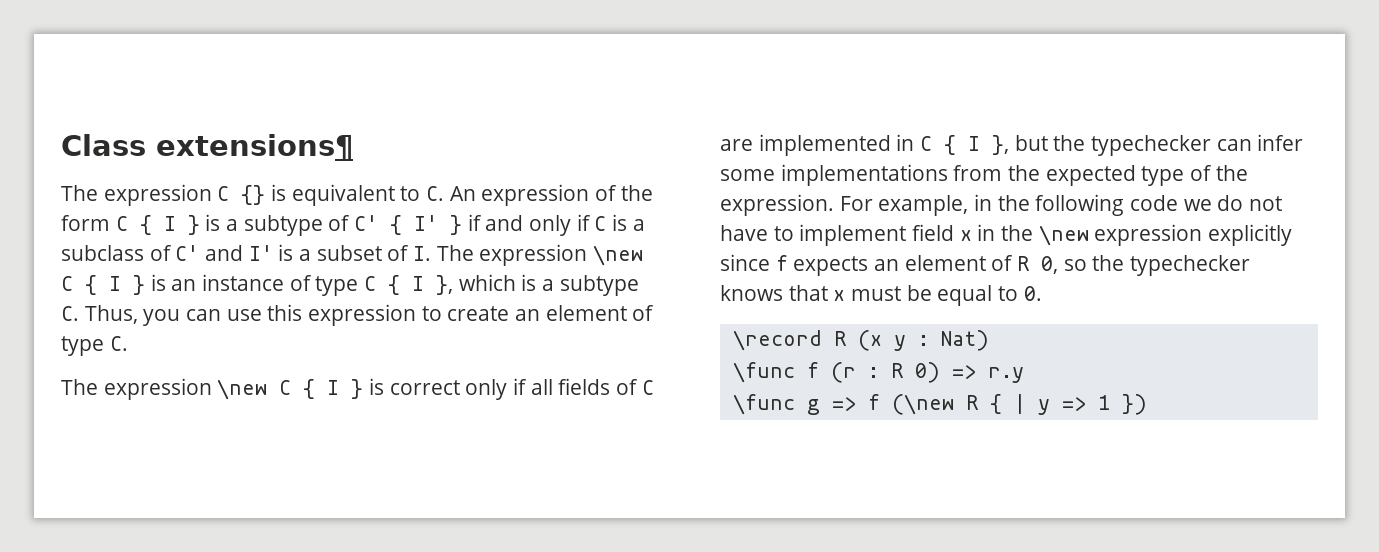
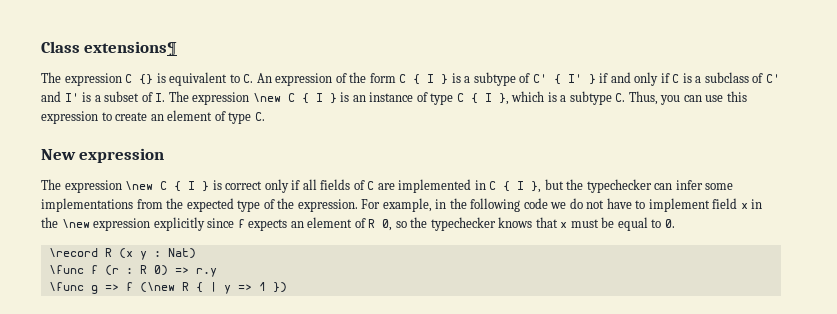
(128, 343) none -> [41,148,165,163] // New expression

